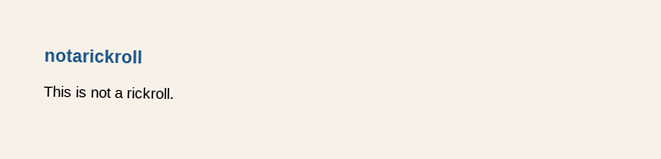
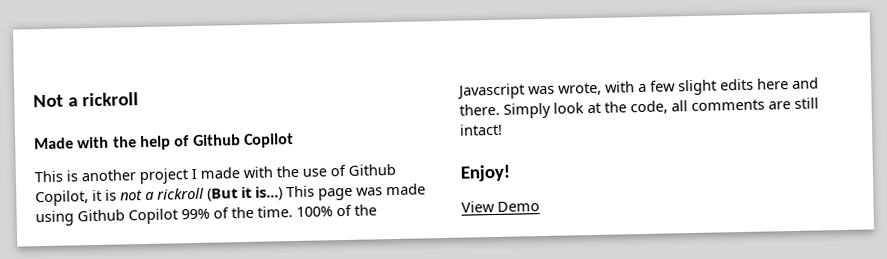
[44,48,143,64] [43,85,175,100] notarickroll // This is not a rickroll. -> [33,92,139,108] [34,133,294,151] [34,163,396,185] [35,183,426,207] [35,204,377,227] [457,77,819,100] [459,97,819,119] [459,123,503,136] [460,164,511,182] [461,200,540,213] Not a rickroll // Made with the help of Github Copilot // This is another project I made with the use of Github Copilot, it is not a rickroll (But it is...) This page was made using Github Copilot 99% of the time. 100% of the Javascript was wrote, with a few slight edits here and there. Simply look at the code, all comments are still intact! // Enjoy! // View Demo

